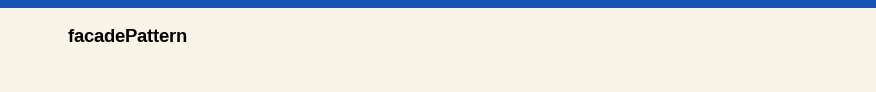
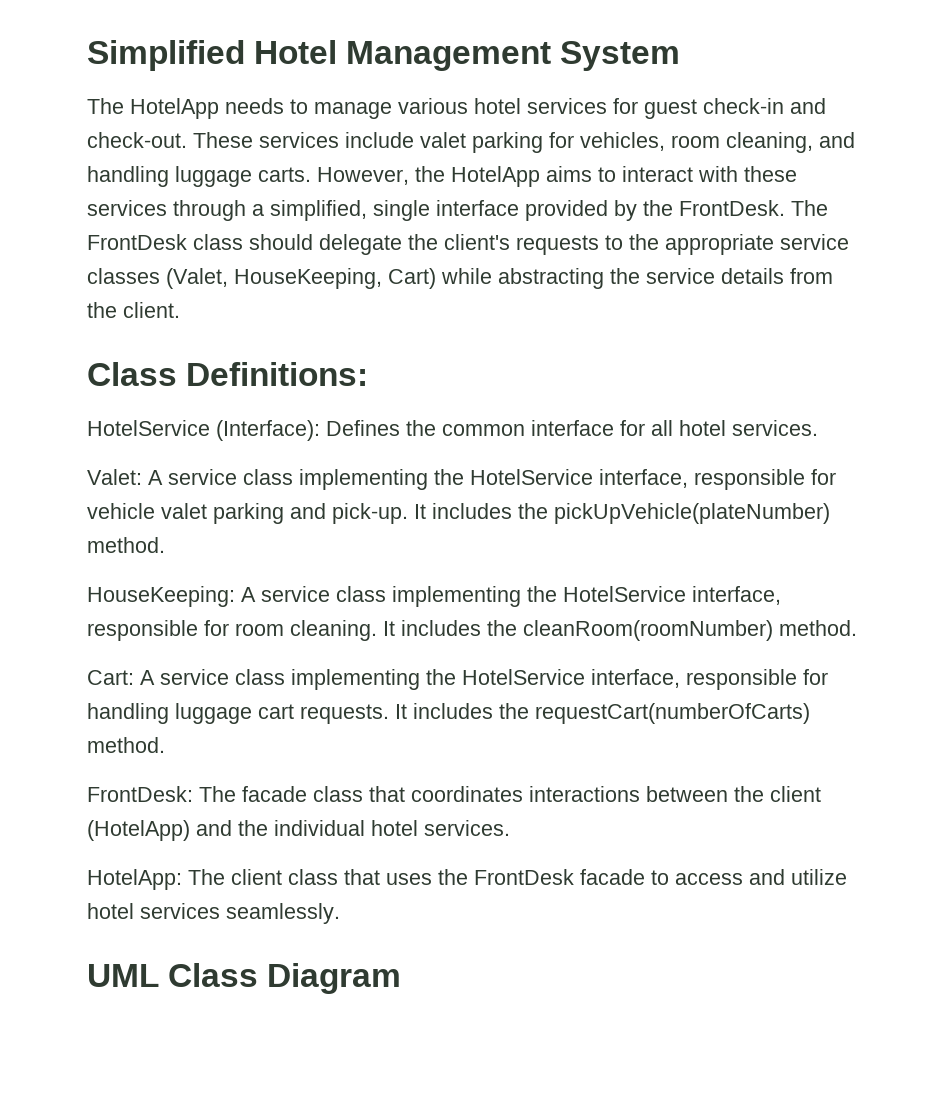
[68,29,187,42] facadePattern -> [87,40,681,71] [87,98,826,119] [87,132,855,153] [87,166,797,187] [87,200,828,221] [87,234,849,255] [87,268,833,289] [87,302,180,318] [87,362,369,386] [87,420,818,441] [87,469,836,490] [87,503,830,524] [87,537,165,553] [87,586,781,607] [87,620,857,641] [87,669,828,690] [87,703,810,724] [87,737,165,753] [87,786,821,802] [87,820,510,841] [87,869,847,890] [87,903,340,924] [87,963,402,994] Simplified Hotel Management System // The HotelApp needs to manage various hotel services for guest check-in and check-out. These services include valet parking for vehicles, room cleaning, and handling luggage carts. However, the HotelApp aims to interact with these services through a simplified, single interface provided by the FrontDesk. The FrontDesk class should delegate the client's requests to the appropriate service classes (Valet, HouseKeeping, Cart) while abstracting the service details from the client. // Class Definitions: // HotelService (Interface): Defines the common interface for all hotel services. // Valet: A service class implementing the HotelService interface, responsible for vehicle valet parking and pick-up. It includes the pickUpVehicle(plateNumber) method. // HouseKeeping: A service class implementing the HotelService interface, responsible for room cleaning. It includes the cleanRoom(roomNumber) method. // Cart: A service class implementing the HotelService interface, responsible for handling luggage cart requests. It includes the requestCart(numberOfCarts) method. // FrontDesk: The facade class that coordinates interactions between the client (HotelApp) and the individual hotel services. // HotelApp: The client class that uses the FrontDesk facade to access and utilize hotel services seamlessly. // UML Class Diagram

